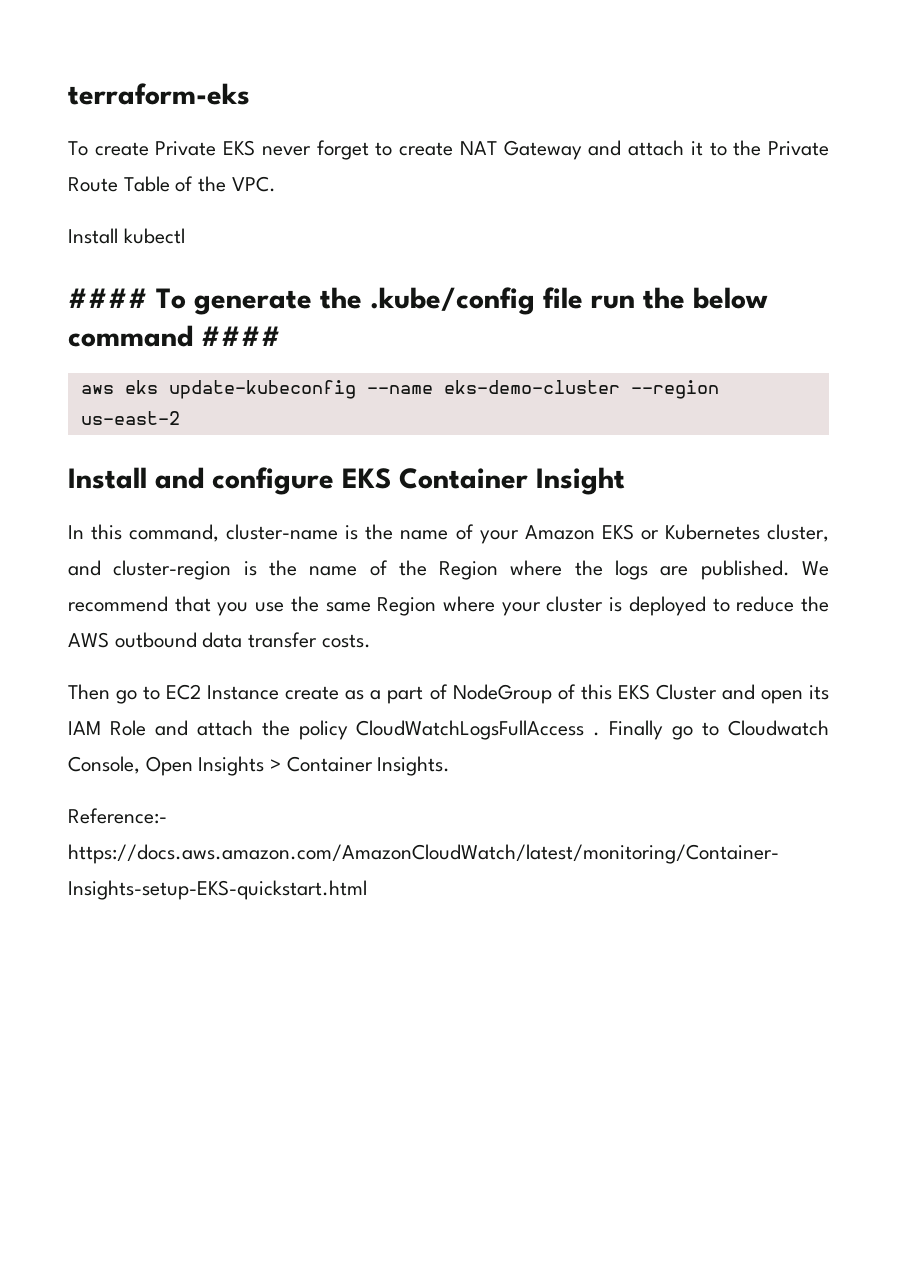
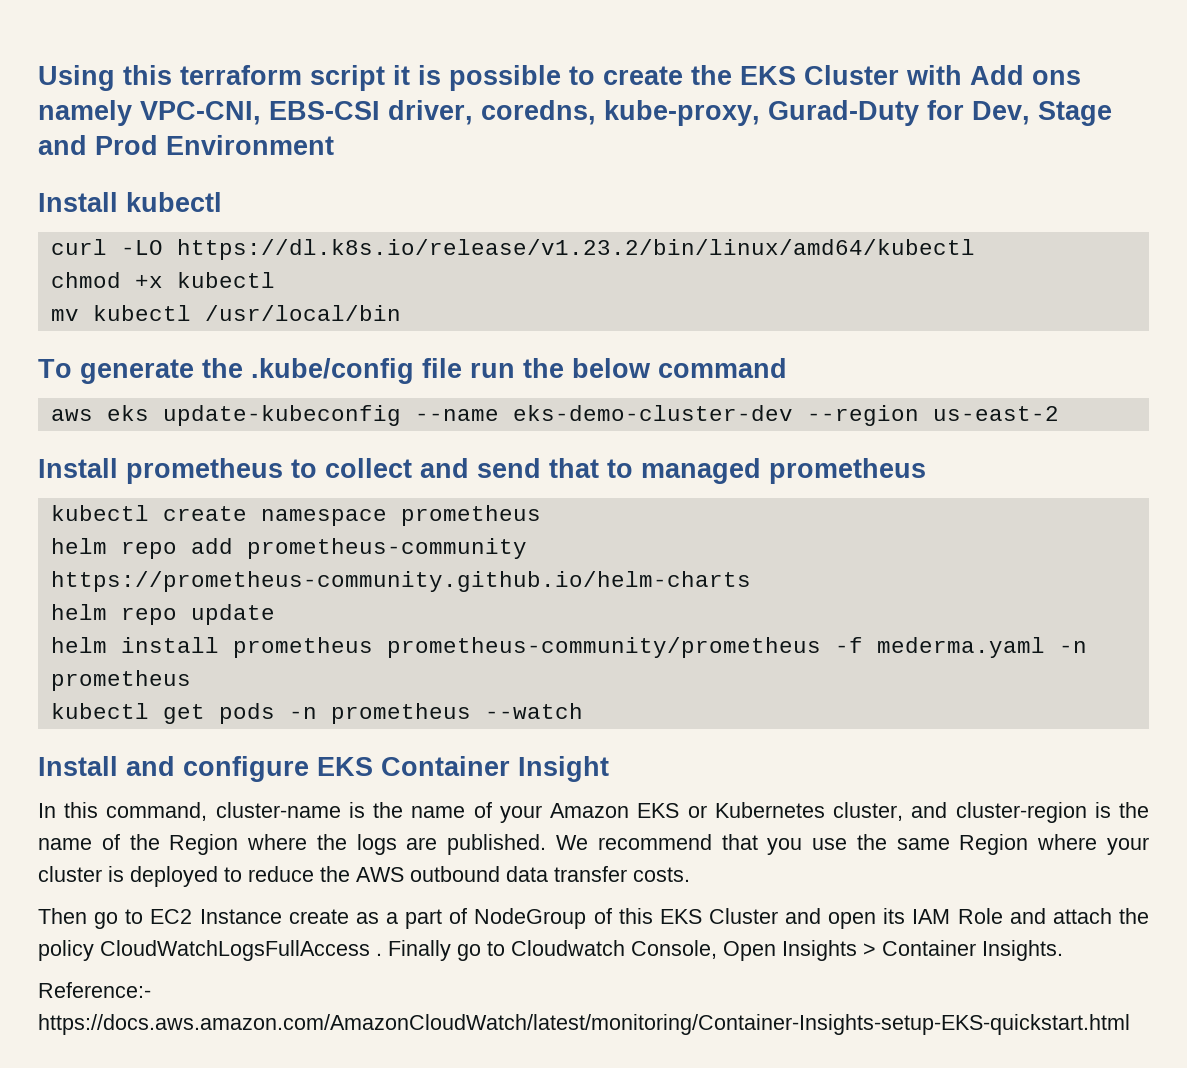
[68,83,250,105] [68,140,830,160] [68,176,276,192] [68,228,185,244] [68,288,148,308] terraform-eks // To create Private EKS never forget to create NAT Gateway and attach it to the Private Route Table of the VPC. // Install kubectl // #### -> [38,65,1081,91] [38,100,1112,126] [38,135,334,155] [38,192,222,212] [50,239,975,260] [50,272,275,288] [50,305,401,321] Using this terraform script it is possible to create the EKS Cluster with Add ons namely VPC-CNI, EBS-CSI driver, coredns, kube-proxy, Gurad-Duty for Dev, Stage and Prod Environment // Install kubectl // curl -LO https://dl.k8s.io/release/v1.23.2/bin/linux/amd64/kubectl // chmod +x kubectl // mv kubectl /usr/local/bin //
[201,326,281,346] #### -> (787, 368) none
[443,380,620,394] eks-demo-cluster -> [512,405,793,421] eks-demo-cluster-dev
(180, 418) none -> [38,458,926,484] [50,505,541,526] [50,538,527,559] [50,571,751,592] [50,604,275,625] [50,637,1087,658] [50,670,191,691] [50,703,583,724] // Install prometheus to collect and send that to managed prometheus // kubectl create namespace prometheus // helm repo add prometheus-community https://prometheus-community.github.io/helm-charts // helm repo update // helm install prometheus prometheus-community/prometheus -f mederma.yaml -n prometheus // kubectl get pods -n prometheus --watch

